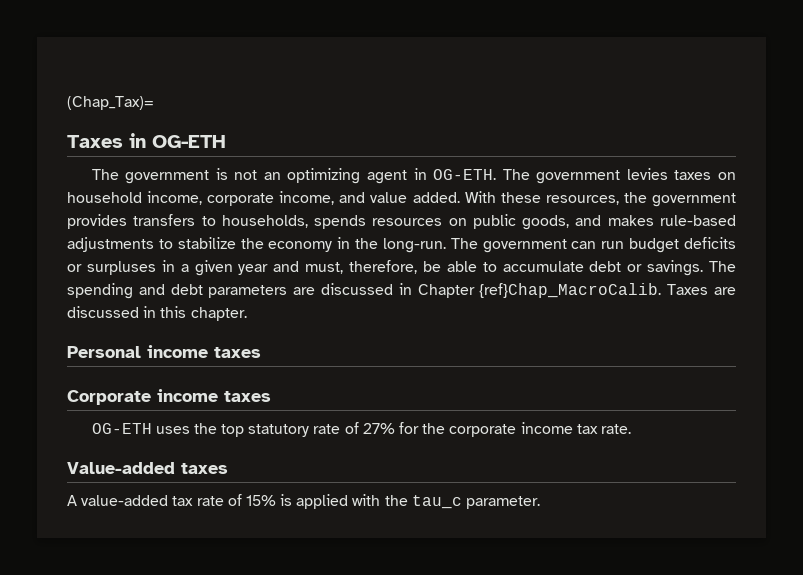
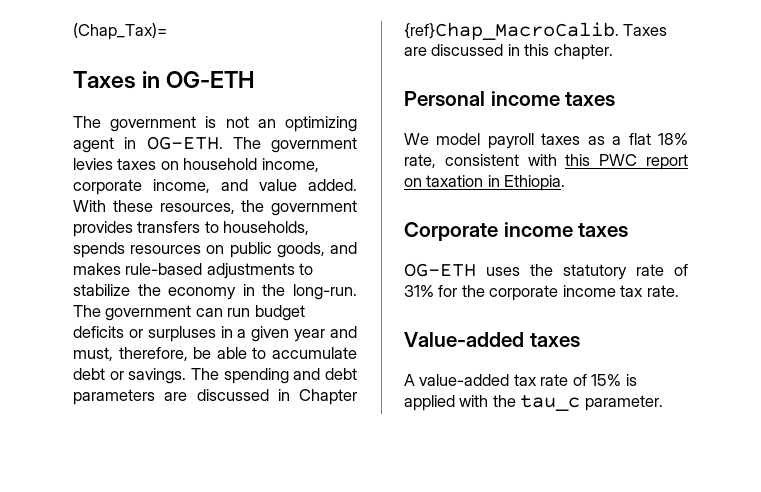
(261, 352) none -> [404,133,688,149] [404,154,688,170] [404,175,566,191] // We model payroll taxes as a flat 18% rate, consistent with this PWC report on taxation in Ethiopia.
[221,424,245,437] top -> (553, 270) none
[362,423,395,434] 27% -> [404,285,434,297] 31%

